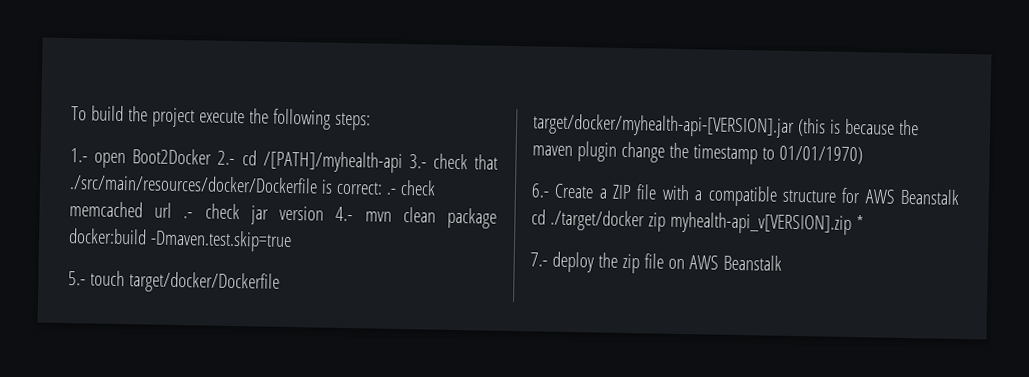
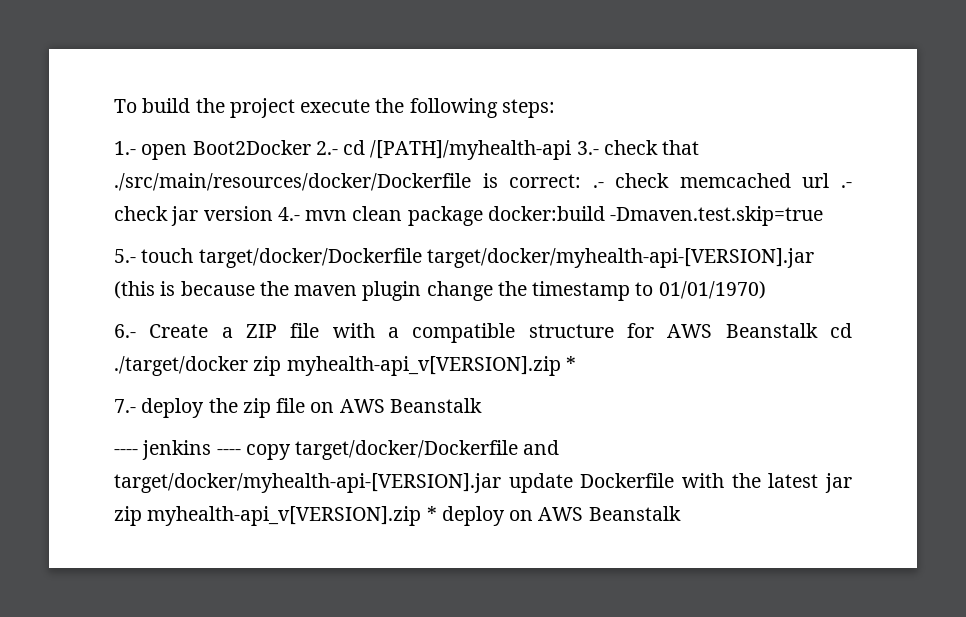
(782, 262) none -> [114,440,560,460] [114,473,852,493] [114,506,681,526] // ---- jenkins ---- copy target/docker/Dockerfile and target/docker/myhealth-api-[VERSION].jar update Dockerfile with the latest jar zip myhealth-api_v[VERSION].zip * deploy on AWS Beanstalk

